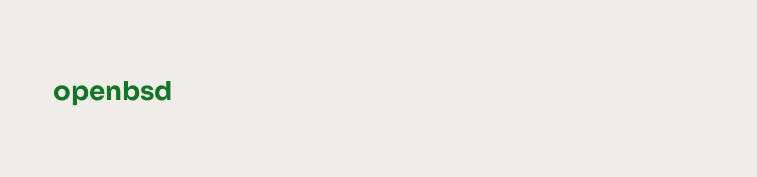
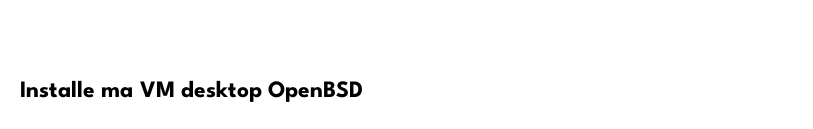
[53,81,172,106] openbsd -> [20,80,364,102] Installe ma VM desktop OpenBSD

